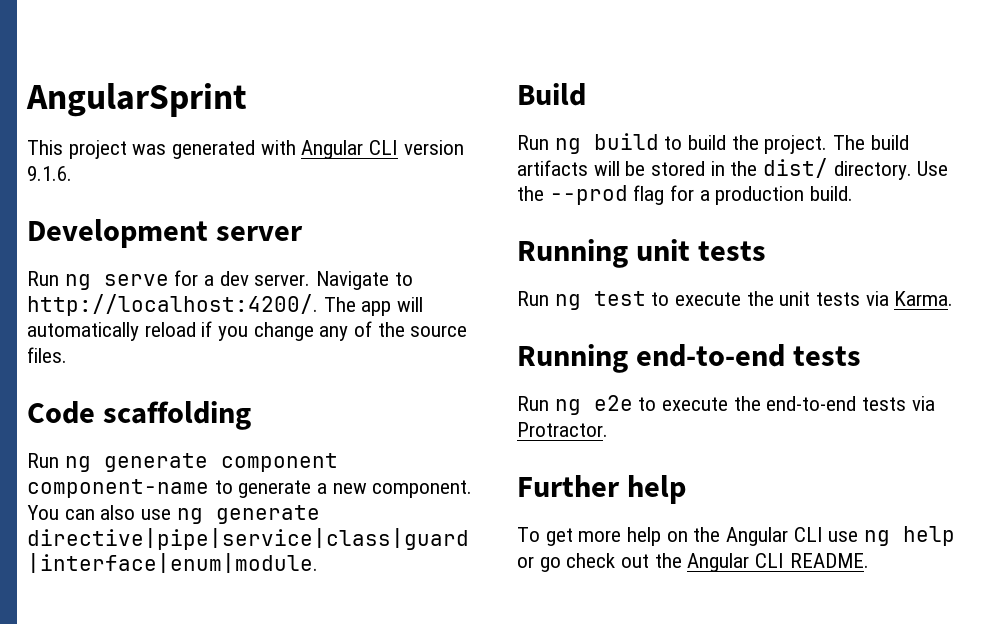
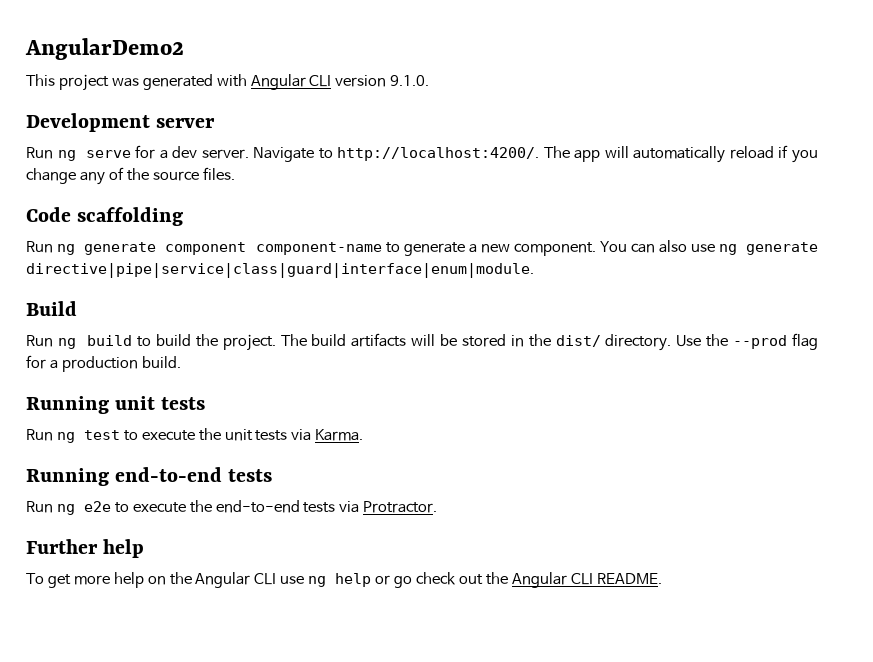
[26,83,247,117] AngularSprint -> [25,38,184,60] AngularDemo2
[27,166,72,181] 9.1.6. -> [390,75,430,86] 9.1.0.

